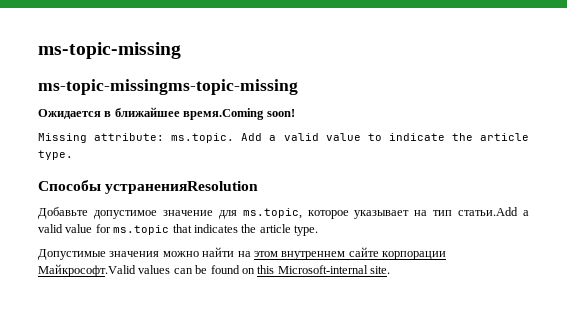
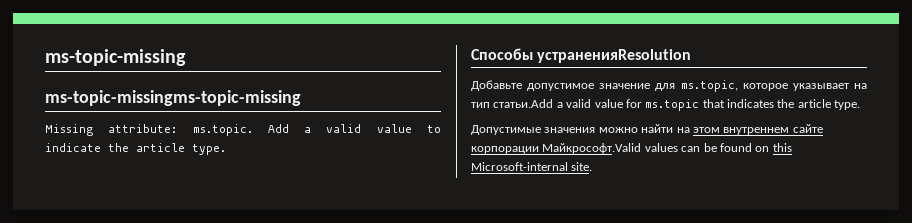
[38,107,295,120] // Ожидается в ближайшее время.Coming soon! -> (301, 98) none

